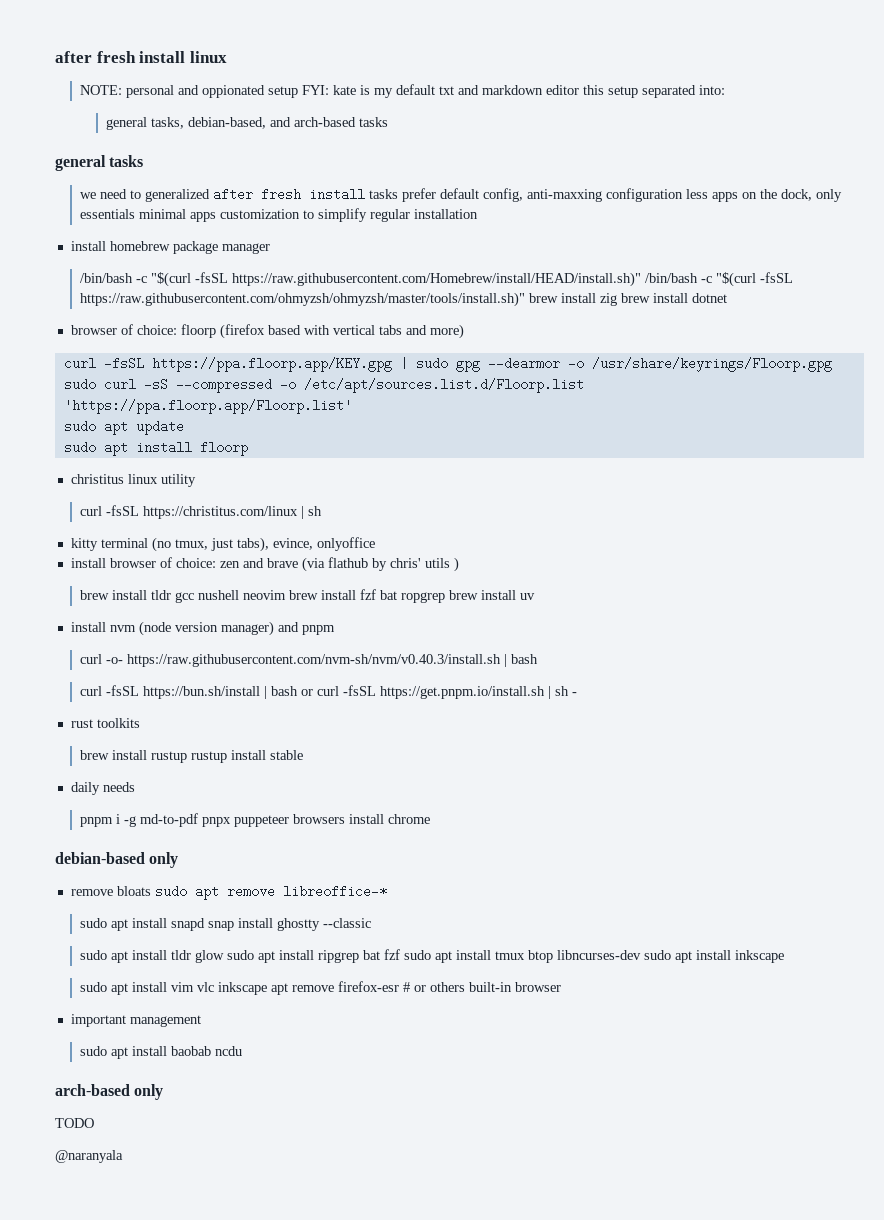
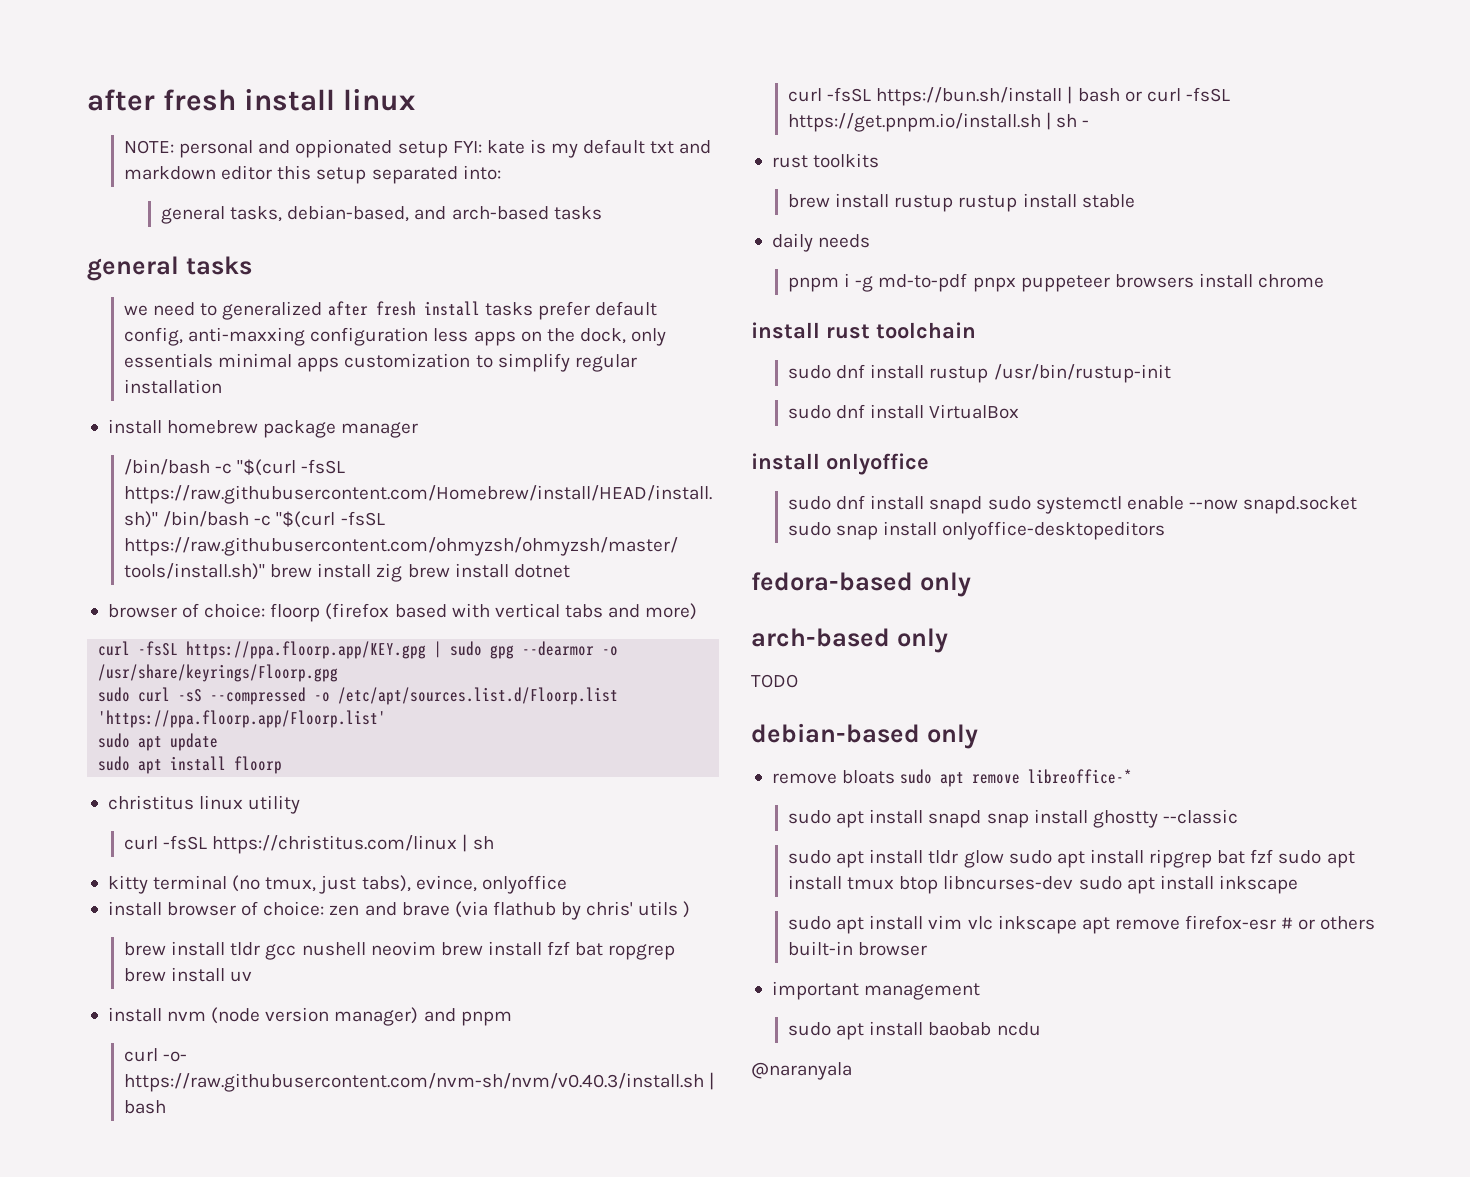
(431, 819) none -> [751,322,976,339] [788,364,1171,383] [788,404,1020,419] [751,453,929,475] [788,495,1358,514] [788,521,1166,540] [751,572,971,597] [751,628,948,653] [751,674,798,688] // install rust toolchain // sudo dnf install rustup /usr/bin/rustup-init // sudo dnf install VirtualBox // install onlyoffice // sudo dnf install snapd sudo systemctl enable --now snapd.socket sudo snap install onlyoffice-desktopeditors // fedora-based only // arch-based only // TODO
[55,1084,164,1100] [55,1118,94,1128] // arch-based only // TODO -> (1041, 1029) none

